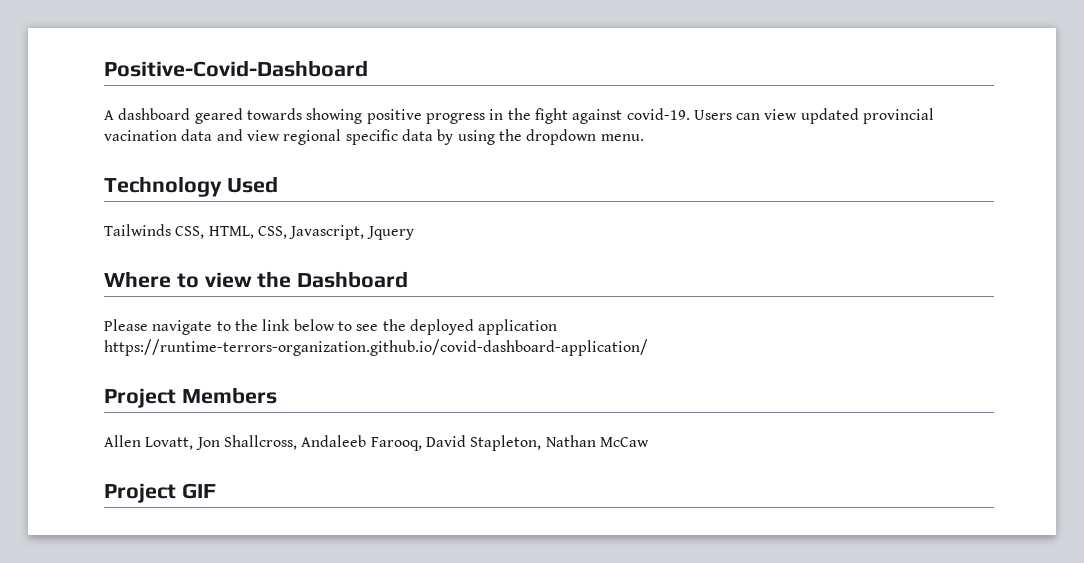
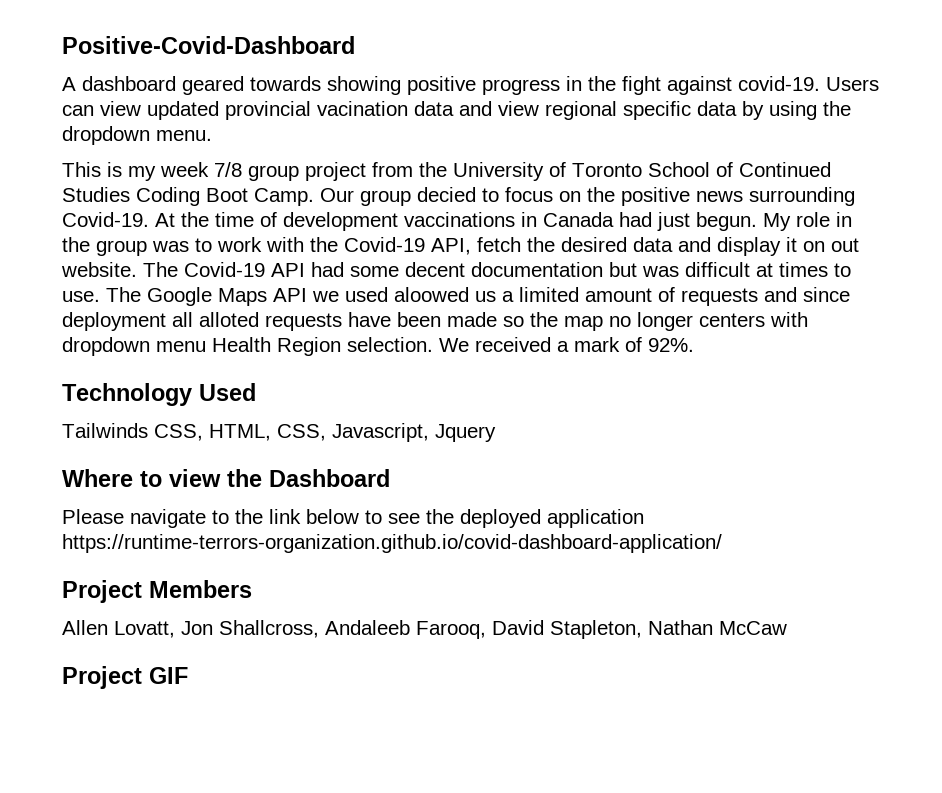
(644, 137) none -> [62,162,831,181] [62,187,855,206] [62,212,852,231] [62,237,859,256] [61,262,851,277] [62,287,850,306] [62,312,808,331] [62,337,694,356] // This is my week 7/8 group project from the University of Toronto School of Continued Studies Coding Boot Camp. Our group decied to focus on the positive news surrounding Covid-19. At the time of development vaccinations in Canada had just begun. My role in the group was to work with the Covid-19 API, fetch the desired data and display it on out website. The Covid-19 API had some decent documentation but was difficult at times to use. The Google Maps API we used aloowed us a limited amount of requests and since deployment all alloted requests have been made so the map no longer centers with dropdown menu Health Region selection. We received a mark of 92%.

